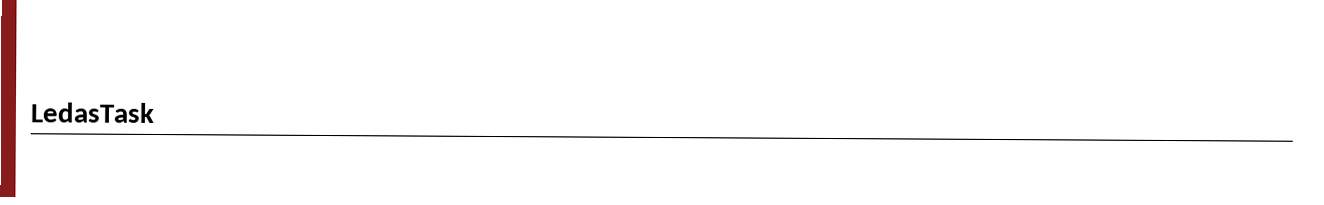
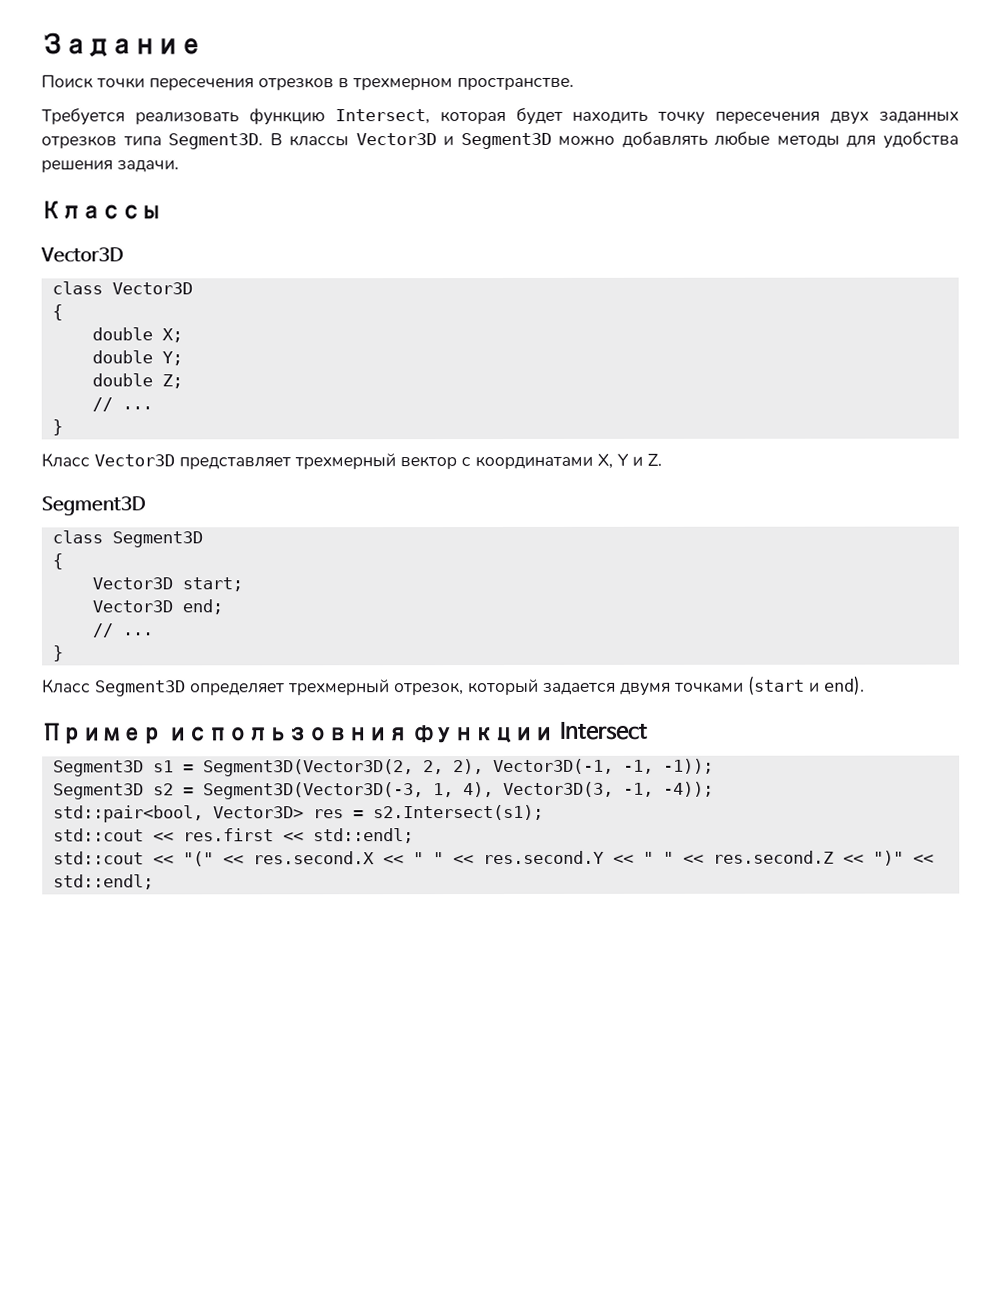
[30,102,154,123] LedasTask -> [41,32,203,58] [41,74,574,91] [41,106,959,126] [41,130,960,150] [41,160,179,173] [41,200,162,220] [40,247,124,263] [51,281,193,295] [51,304,63,321] [91,327,183,343] [91,350,183,366] [91,373,183,389] [91,397,153,412] [51,419,63,436] [41,452,662,470] [41,496,146,516] [51,530,203,548] [51,553,63,570] [91,577,243,592] [91,599,223,615] [91,623,153,638] [51,645,64,662] [42,675,865,697] [42,721,648,745] [52,758,714,777] [52,781,714,800] [52,804,544,823] [52,828,414,844] [52,850,934,867] [52,874,154,890] Задание // Поиск точки пересечения отрезков в трехмерном пространстве. // Требуется реализовать функцию Intersect, которая будет находить точку пересечения двух заданных отрезков типа Segment3D. В классы Vector3D и Segment3D можно добавлять любые методы для удобства решения задачи. // Классы // Vector3D // class Vector3D // { // double X; // double Y; // double Z; // // ... // } // Класс Vector3D представляет трехмерный вектор с координатами X, Y и Z. // Segment3D // class Segment3D // { // Vector3D start; // Vector3D end; // // ... // } // Класс Segment3D определяет трехмерный отрезок, который задается двумя точками (start и end). // Пример использовния функции Intersect // Segment3D s1 = Segment3D(Vector3D(2, 2, 2), Vector3D(-1, -1, -1)); // Segment3D s2 = Segment3D(Vector3D(-3, 1, 4), Vector3D(3, -1, -4)); // std::pair<bool, Vector3D> res = s2.Intersect(s1); // std::cout << res.first << std::endl; // std::cout << "(" << res.second.X << " " << res.second.Y << " " << res.second.Z << ")" << std::endl;

